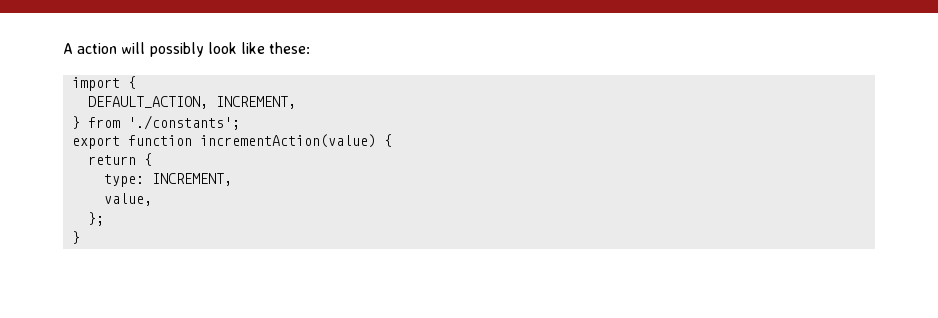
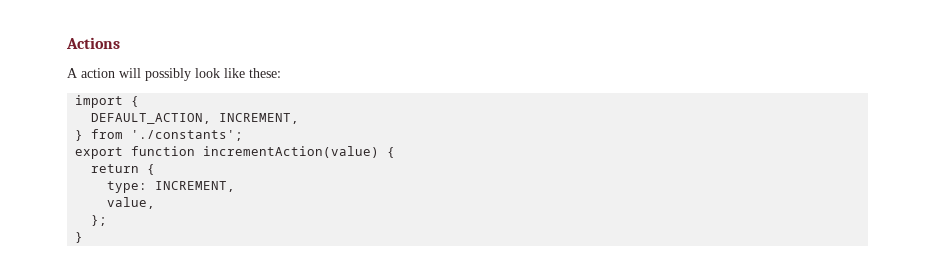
(63, 48) none -> [66,37,120,49] Actions //

